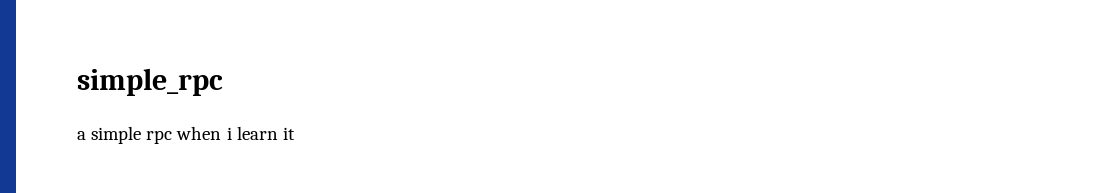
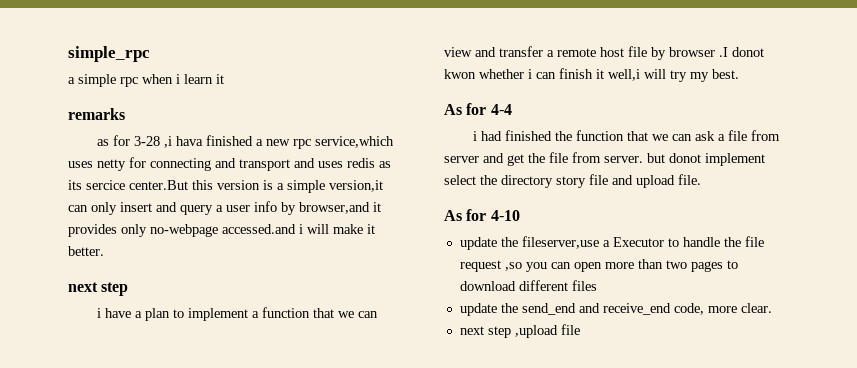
(295, 133) none -> [68,108,125,120] [96,135,394,149] [68,157,391,171] [68,180,383,193] [68,201,381,215] [68,224,375,237] [68,246,104,256] [68,282,129,296] [96,307,378,321] [444,46,764,60] [444,68,739,82] [444,103,512,115] [472,130,780,141] [444,152,765,166] [444,174,701,188] [444,209,520,221] [459,236,764,250] [459,259,738,272] [459,280,597,291] [459,303,772,316] [459,324,580,338] // remarks // as for 3-28 ,i hava finished a new rpc service,which uses netty for connecting and transport and uses redis as its sercice center.But this version is a simple version,it can only insert and query a user info by browser,and it provides only no-webpage accessed.and i will make it better. // next step // i have a plan to implement a function that we can view and transfer a remote host file by browser .I donot kwon whether i can finish it well,i will try my best. // As for 4-4 // i had finished the function that we can ask a file from server and get the file from server. but donot implement select the directory story file and upload file. // As for 4-10 // update the fileserver,use a Executor to handle the file request ,so you can open more than two pages to download different files // update the send_end and receive_end code, more clear. // next step ,upload file

